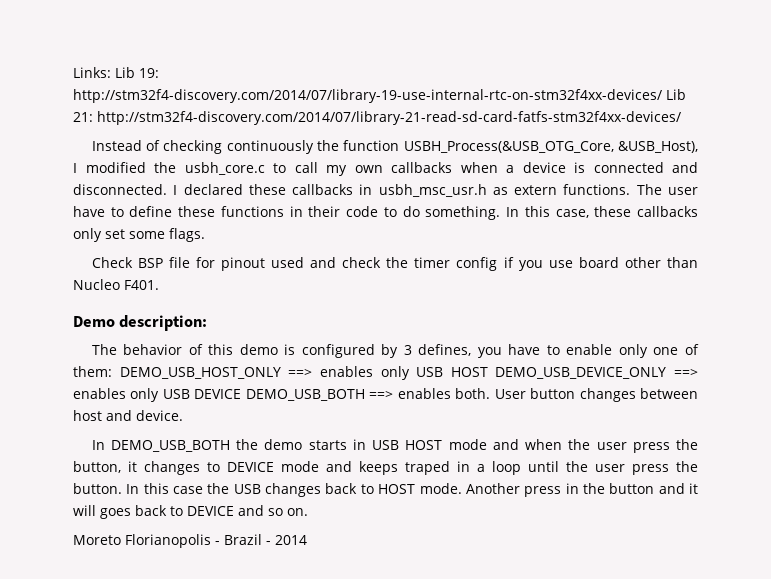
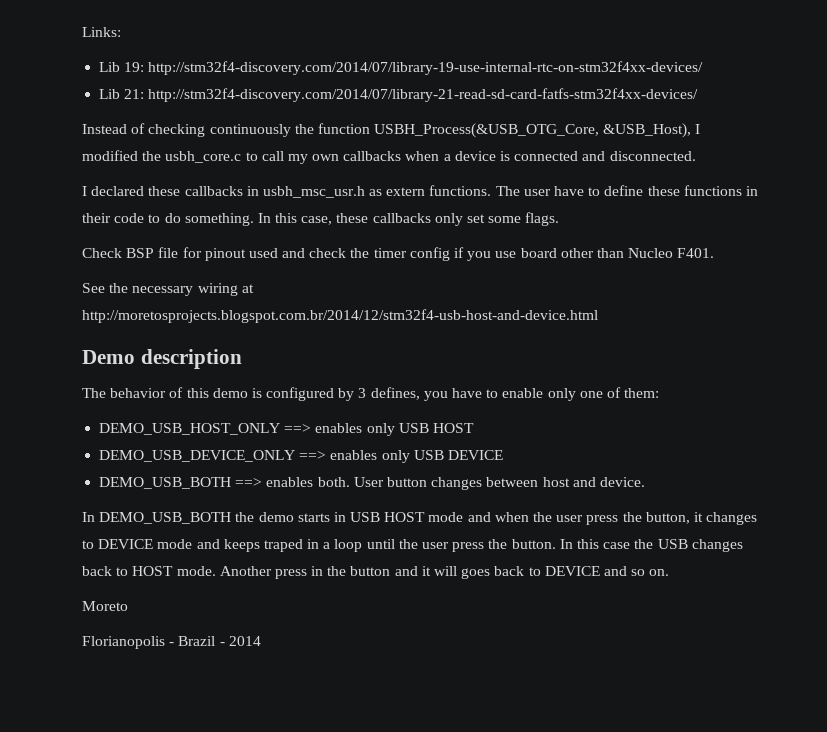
(111, 72) none -> (121, 32) //
(662, 96) none -> (704, 68) //
(167, 189) none -> (696, 156) //
(159, 285) none -> [82,283,254,296] [82,309,598,323] // See the necessary wiring at http://moretosprojects.blogspot.com.br/2014/12/stm32f4-usb-host-and-device.html
[119,315,208,331] description: -> [140,349,242,369] description
(112, 371) none -> (660, 393) //
(488, 372) none -> (474, 428) //
(242, 394) none -> (503, 455) //
(121, 540) none -> (128, 606) //

